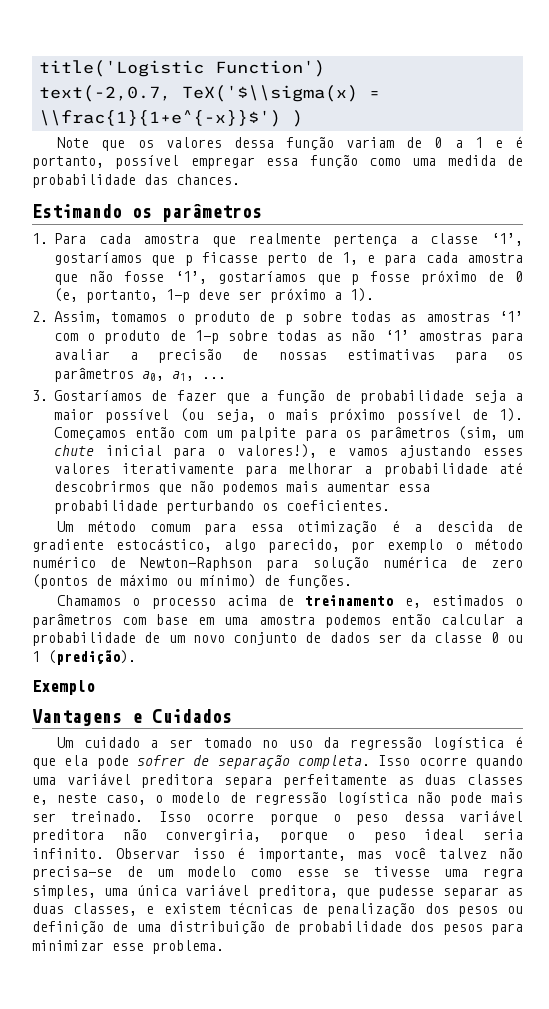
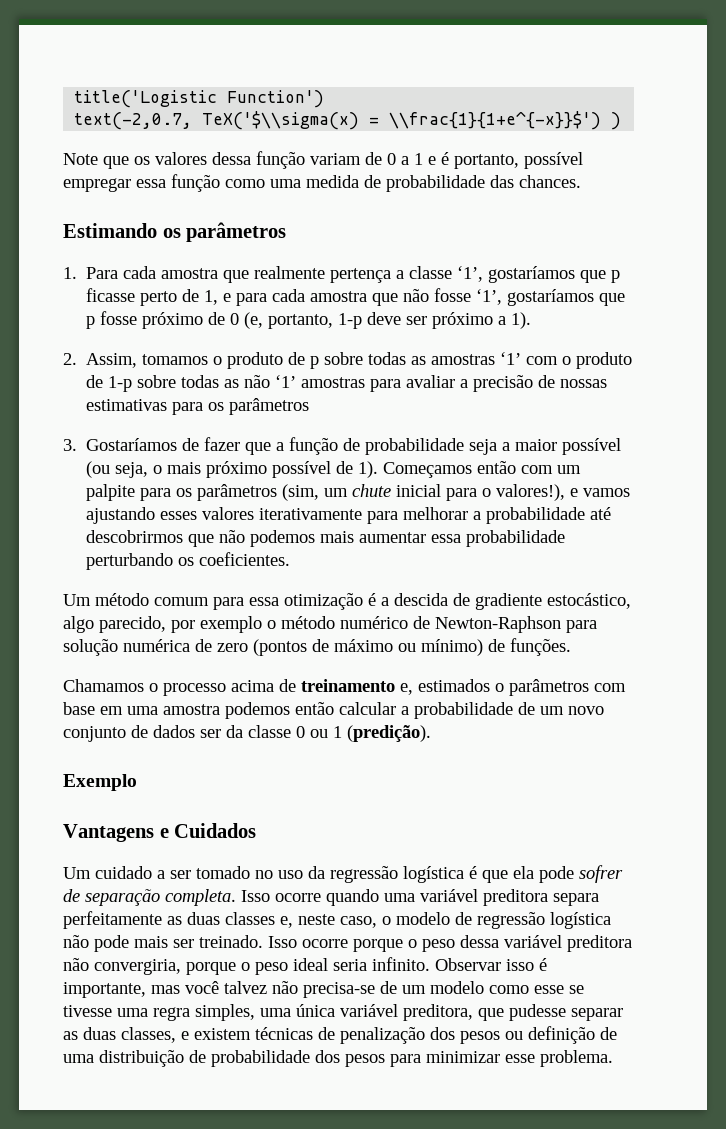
[142,371,226,381] a0, a1, ... -> (310, 406) none

